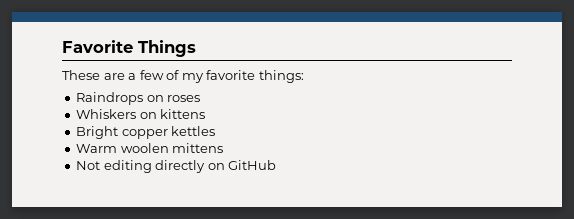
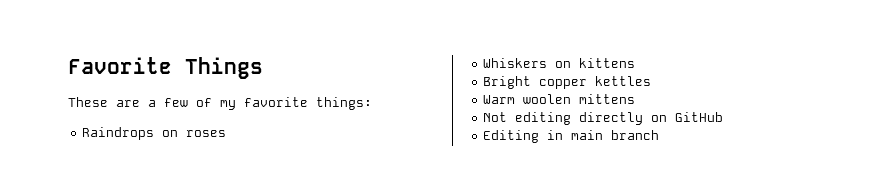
(277, 165) none -> [483,130,660,143] // Editing in main branch

